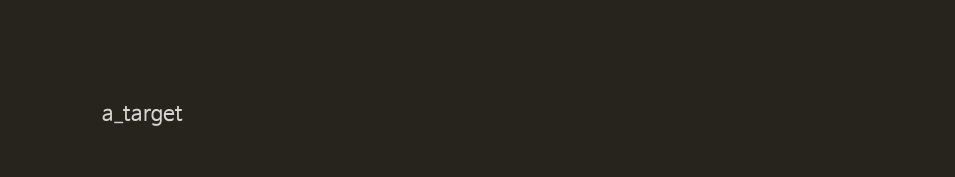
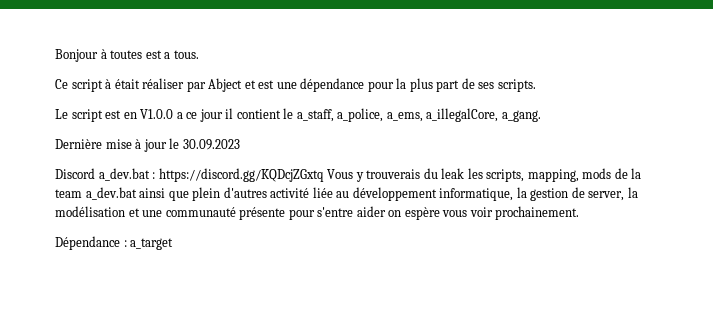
(102, 116) none -> [55,49,199,62] [55,78,536,92] [55,108,541,122] [55,138,240,152] [55,168,642,182] [55,187,638,201] [55,206,580,220] [55,236,127,250] Bonjour à toutes est a tous. // Ce script à était réaliser par Abject et est une dépendance pour la plus part de ses scripts. // Le script est en V1.0.0 a ce jour il contient le a_staff, a_police, a_ems, a_illegalCore, a_gang. // Dernière mise à jour le 30.09.2023 // Discord a_dev.bat : https://discord.gg/KQDcjZGxtq Vous y trouverais du leak les scripts, mapping, mods de la team a_dev.bat ainsi que plein d'autres activité liée au développement informatique, la gestion de server, la modélisation et une communauté présente pour s'entre aider on espère vous voir prochainement. // Dépendance :

